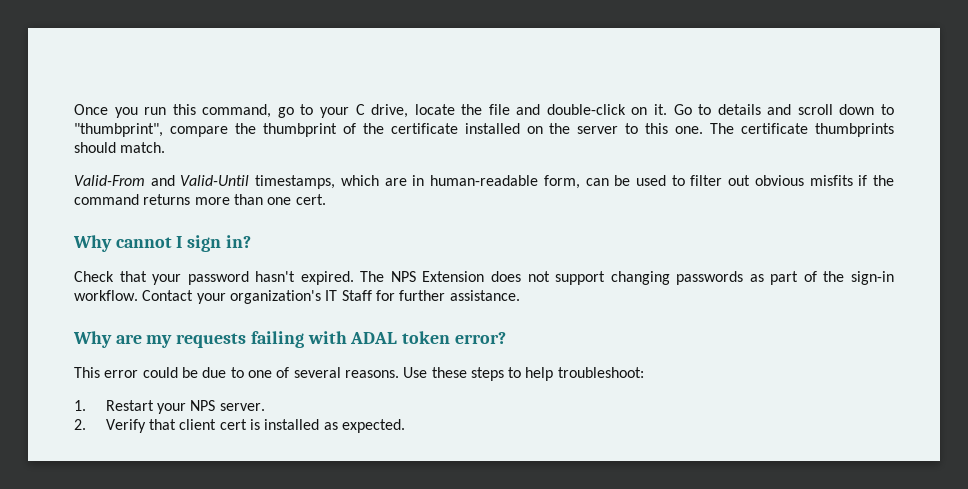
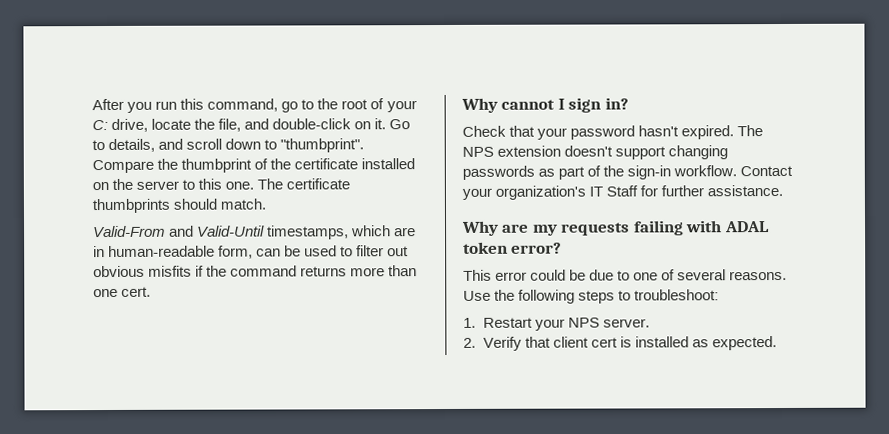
[74,104,108,115] Once -> [92,98,124,111] After
[319,104,365,118] your C -> [317,98,417,113] [92,119,108,131] the root of your C:
[488,104,510,115] file -> [218,118,242,132] file,
[717,104,761,115] details -> [108,138,156,152] details,
[74,123,228,137] "thumbprint", compare -> [280,138,365,153] [92,159,154,174] "thumbprint". Compare
[422,271,550,282] Extension does not -> [497,145,614,157] extension doesn't
[431,367,467,378] these -> [494,289,576,304] the following
[525,367,554,381] help -> (632, 295) none

